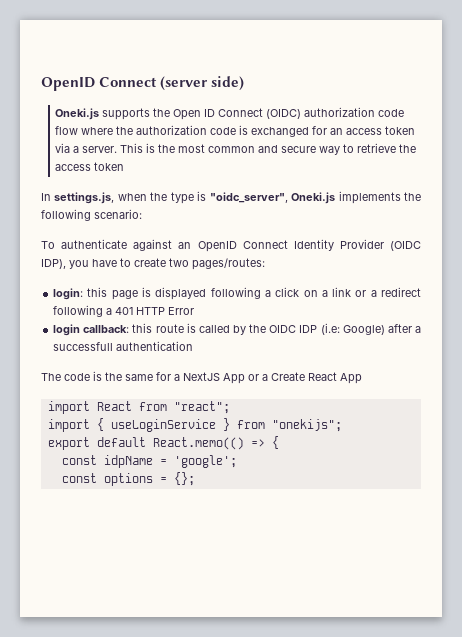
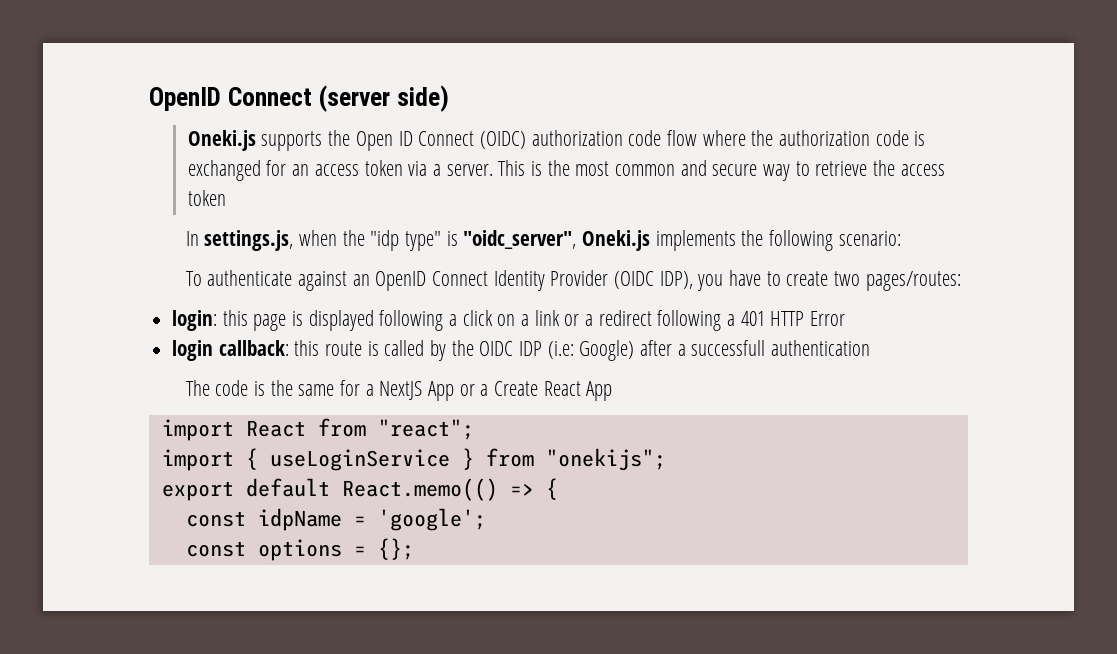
[170,192,194,204] type -> [370,230,442,251] "idp type"

